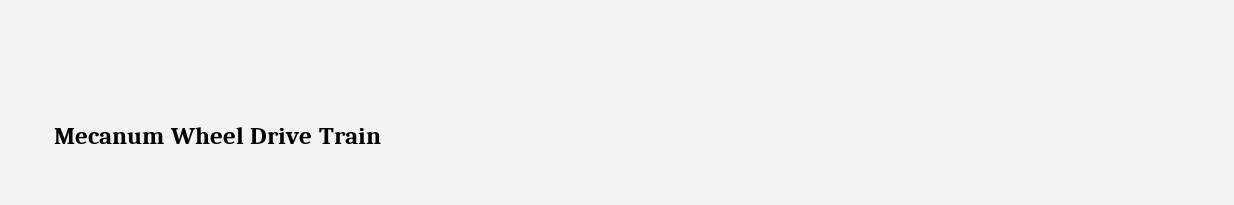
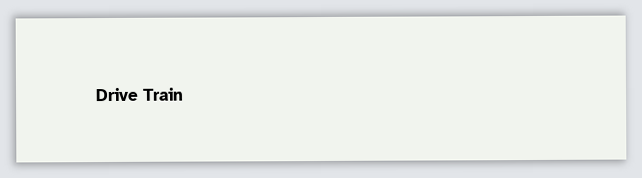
[54,127,244,144] Mecanum Wheel -> (95, 94) none

